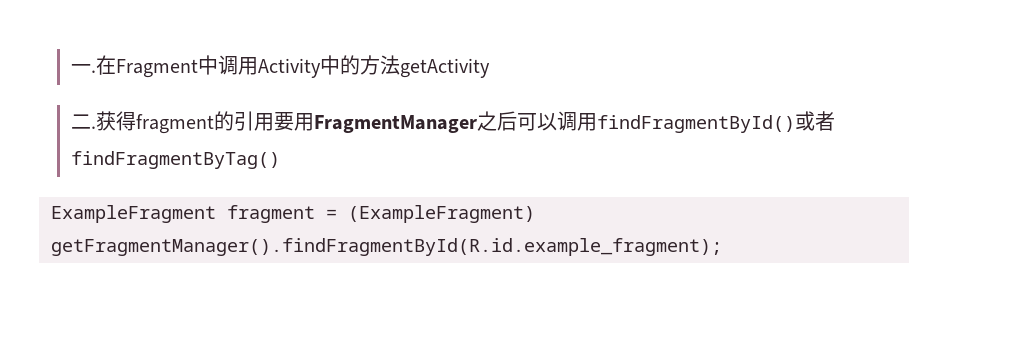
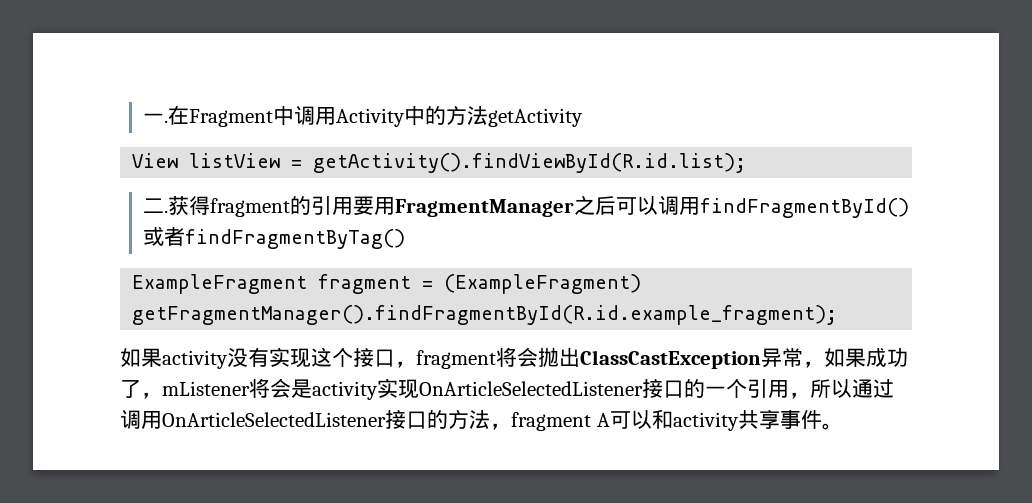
(491, 68) none -> [132,153,747,173] // View listView = getActivity().findViewById(R.id.list);
(722, 247) none -> [120,347,908,369] [120,378,894,400] [120,409,843,431] // 如果activity没有实现这个接口，fragment将会抛出ClassCastException异常，如果成功了，mListener将会是activity实现OnArticleSelectedListener接口的一个引用，所以通过调用OnArticleSelectedListener接口的方法，fragment A可以和activity共享事件。

